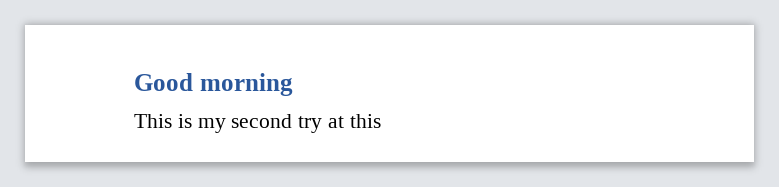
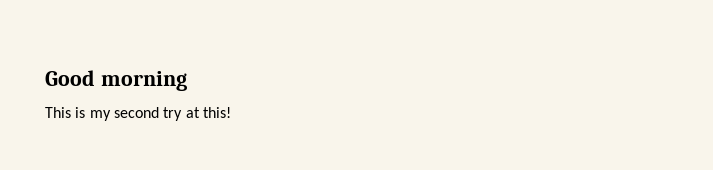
[349,114,381,128] this -> [202,107,231,118] this!

